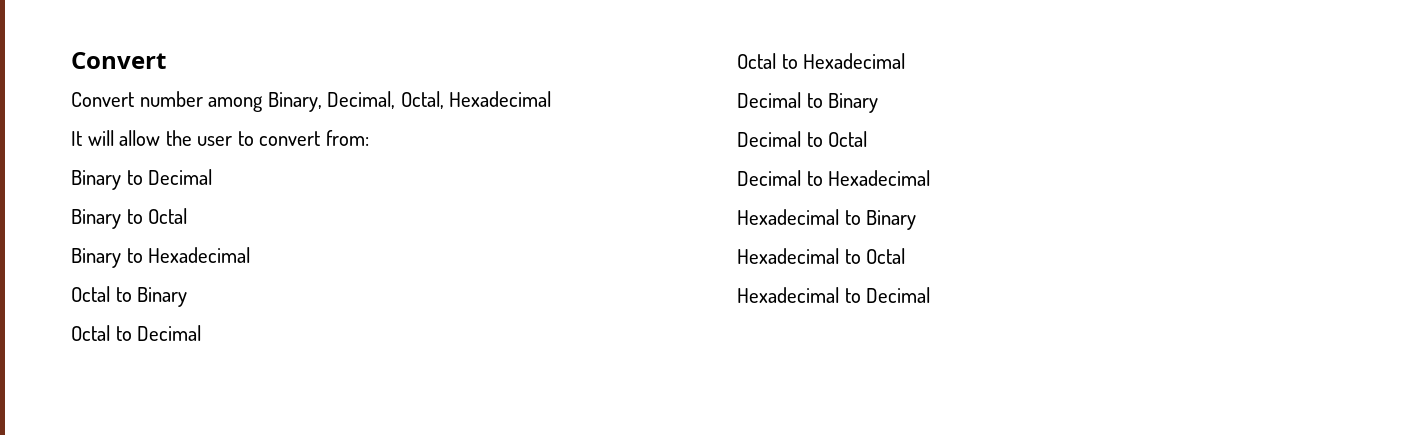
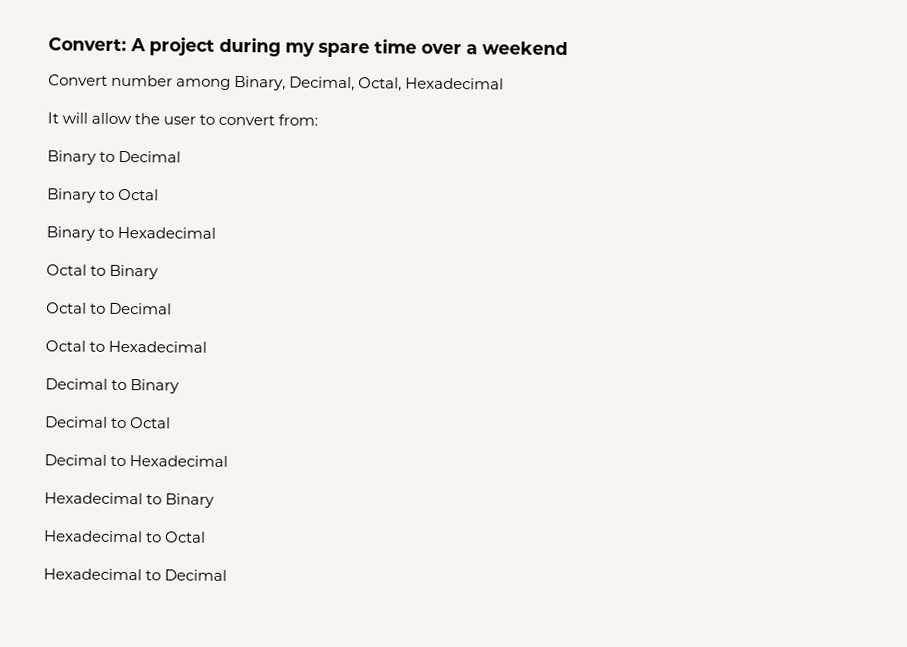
[71,52,166,69] Convert -> [48,36,568,58] Convert: A project during my spare time over a weekend

